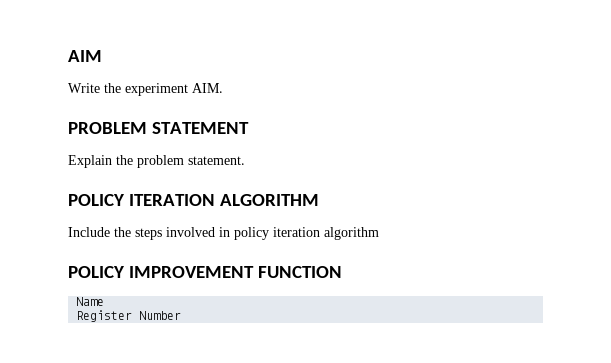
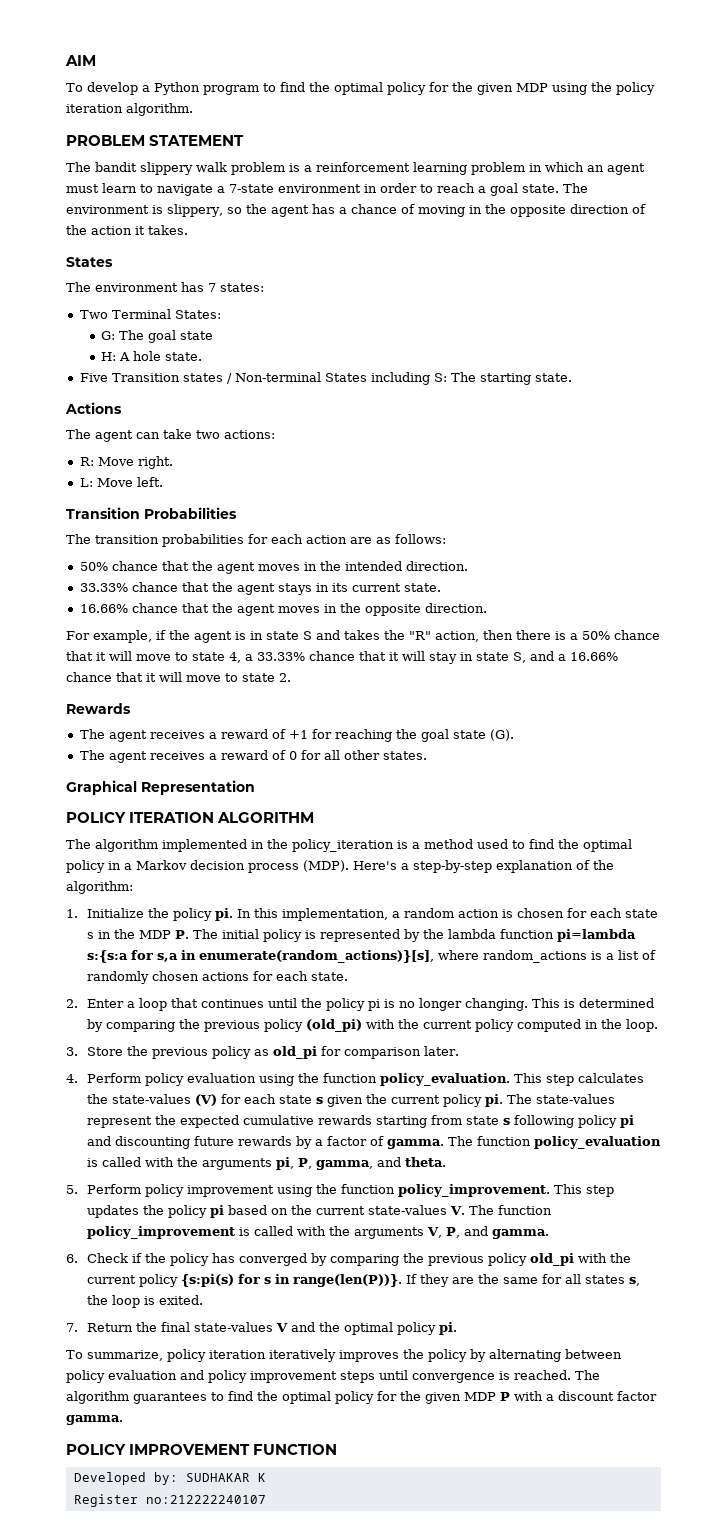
[68,83,223,96] [68,122,250,134] [68,155,245,168] [68,194,320,206] [68,227,379,240] Write the experiment AIM. // PROBLEM STATEMENT // Explain the problem statement. // POLICY ITERATION ALGORITHM // Include the steps involved in policy iteration algorithm -> [66,82,655,95] [66,103,193,116] [66,135,245,146] [66,162,645,175] [66,183,588,196] [66,204,646,217] [66,225,188,235] [66,257,113,267] [66,282,264,292] [79,309,221,319] [101,330,214,343] [101,351,203,361] [79,372,572,385] [65,402,122,414] [66,429,275,442] [79,456,173,469] [79,477,163,487] [66,507,237,519] [66,534,446,547] [79,561,468,574] [79,582,441,595] [79,603,487,616] [66,630,660,643] [66,651,618,664] [66,672,291,682] [66,703,131,714] [79,729,514,742] [79,750,427,763] [66,780,255,795] [66,812,315,823] [66,839,632,852] [66,860,614,873] [66,881,133,894] [66,908,659,921] [87,929,637,942] [87,950,657,963] [87,971,349,984] [66,998,655,1011] [87,1019,659,1032] [66,1046,460,1059] [66,1073,645,1086] [87,1094,616,1107] [87,1115,635,1128] [87,1136,662,1149] [87,1157,447,1170] [66,1184,615,1197] [87,1205,553,1218] [87,1226,550,1239] [66,1253,632,1266] [87,1274,641,1287] [87,1295,204,1308] [66,1322,458,1335] [66,1349,622,1362] [66,1370,600,1383] [66,1391,657,1404] [66,1415,123,1425] To develop a Python program to find the optimal policy for the given MDP using the policy iteration algorithm. // PROBLEM STATEMENT // The bandit slippery walk problem is a reinforcement learning problem in which an agent must learn to navigate a 7-state environment in order to reach a goal state. The environment is slippery, so the agent has a chance of moving in the opposite direction of the action it takes. // States // The environment has 7 states: // Two Terminal States: // G: The goal state // H: A hole state. // Five Transition states / Non-terminal States including S: The starting state. // Actions // The agent can take two actions: // R: Move right. // L: Move left. // Transition Probabilities // The transition probabilities for each action are as follows: // 50% chance that the agent moves in the intended direction. // 33.33% chance that the agent stays in its current state. // 16.66% chance that the agent moves in the opposite direction. // For example, if the agent is in state S and takes the "R" action, then there is a 50% chance that it will move to state 4, a 33.33% chance that it will stay in state S, and a 16.66% chance that it will move to state 2. // Rewards // The agent receives a reward of +1 for reaching the goal state (G). // The agent receives a reward of 0 for all other states. // Graphical Representation // POLICY ITERATION ALGORITHM // The algorithm implemented in the policy_iteration is a method used to find the optimal policy in a Markov decision process (MDP). Here's a step-by-step explanation of the algorithm: // 1. Initialize the policy pi. In this implementation, a random action is chosen for each state s in the MDP P. The initial policy is represented by the lambda function pi=lambda s:{s:a for s,a in enumerate(random_actions)}[s], where random_actions is a list of randomly chosen actions for each state. // 2. Enter a loop that continues until the policy pi is no longer changing. This is determined by comparing the previous policy (old_pi) with the current policy computed in the loop. // 3. Store the previous policy as old_pi for comparison later. // 4. Perform policy evaluation using the function policy_evaluation. This step calculates the state-values (V) for each state s given the current policy pi. The state-values represent the expected cumulative rewards starting from state s following policy pi and discounting future rewards by a factor of gamma. The function policy_evaluation is called with the arguments pi, P, gamma, and theta. // 5. Perform policy improvement using the function policy_improvement. This step updates the policy pi based on the current state-values V. The function policy_improvement is called with the arguments V, P, and gamma. // 6. Check if the policy has converged by comparing the previous policy old_pi with the current policy {s:pi(s) for s in range(len(P))}. If they are the same for all states s, the loop is exited. // 7. Return the final state-values V and the optimal policy pi. // To summarize, policy iteration iteratively improves the policy by alternating between policy evaluation and policy improvement steps until convergence is reached. The algorithm guarantees to find the optimal policy for the given MDP P with a discount factor gamma.
[76,297,105,306] Name -> [73,1472,266,1485] Developed by: SUDHAKAR K
[139,311,182,320] Number -> [145,1495,266,1504] no:212222240107

